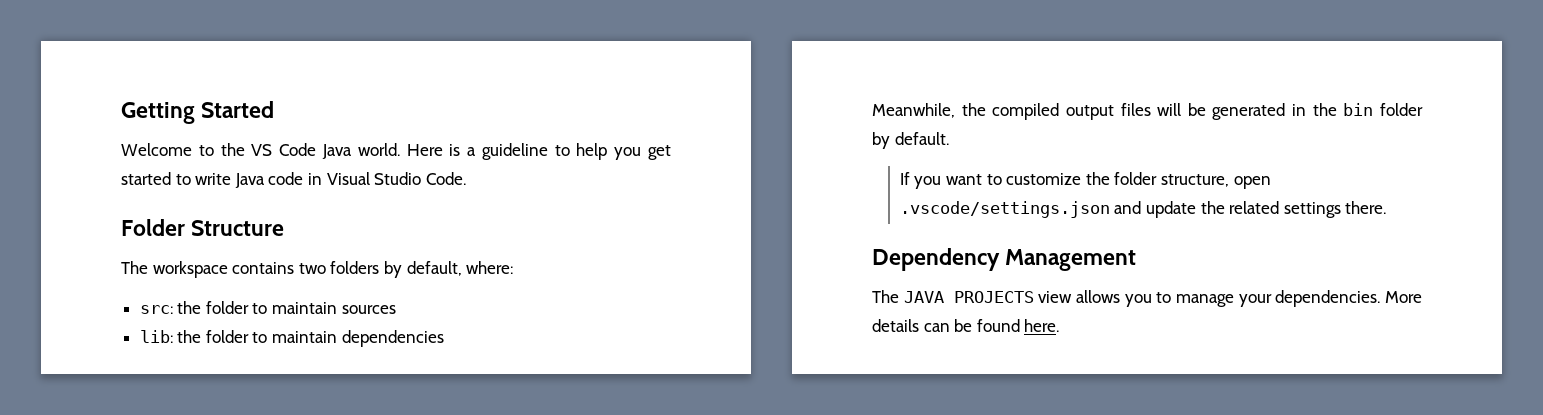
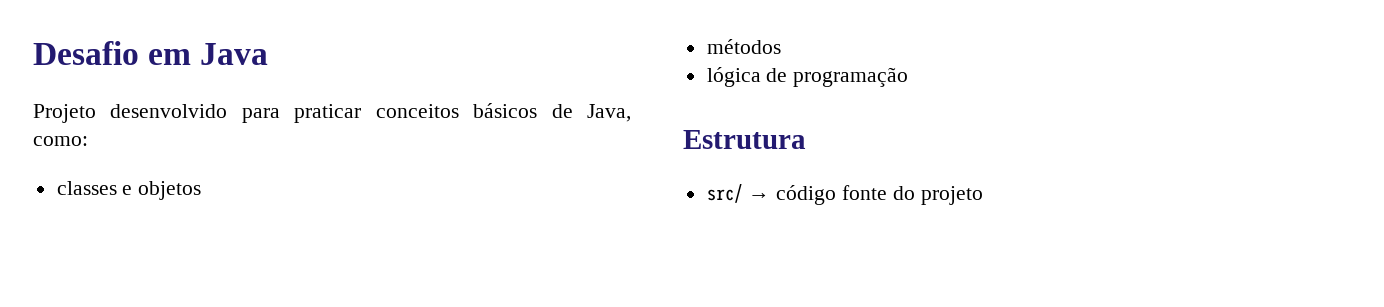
[121,101,275,124] [121,143,671,160] [121,172,466,188] [121,219,285,236] [121,261,514,278] [139,301,396,314] [139,330,444,347] [872,103,1423,120] [872,132,949,149] [899,172,1271,189] [899,201,1387,218] [872,248,1137,271] [872,290,1422,307] [872,319,1060,332] Getting Started // Welcome to the VS Code Java world. Here is a guideline to help you get started to write Java code in Visual Studio Code. // Folder Structure // The workspace contains two folders by default, where: // src: the folder to maintain sources // lib: the folder to maintain dependencies // Meanwhile, the compiled output files will be generated in the bin folder by default. // If you want to customize the folder structure, open .vscode/settings.json and update the related settings there. // Dependency Management // The JAVA PROJECTS view allows you to manage your dependencies. More details can be found here. -> [33,41,269,65] [33,103,632,123] [33,136,88,146] [56,181,202,200] [706,39,781,54] [706,67,909,87] [683,130,806,149] [706,184,983,205] Desafio em Java // Projeto desenvolvido para praticar conceitos básicos de Java, como: // classes e objetos // métodos // lógica de programação // Estrutura // src/ → código fonte do projeto

